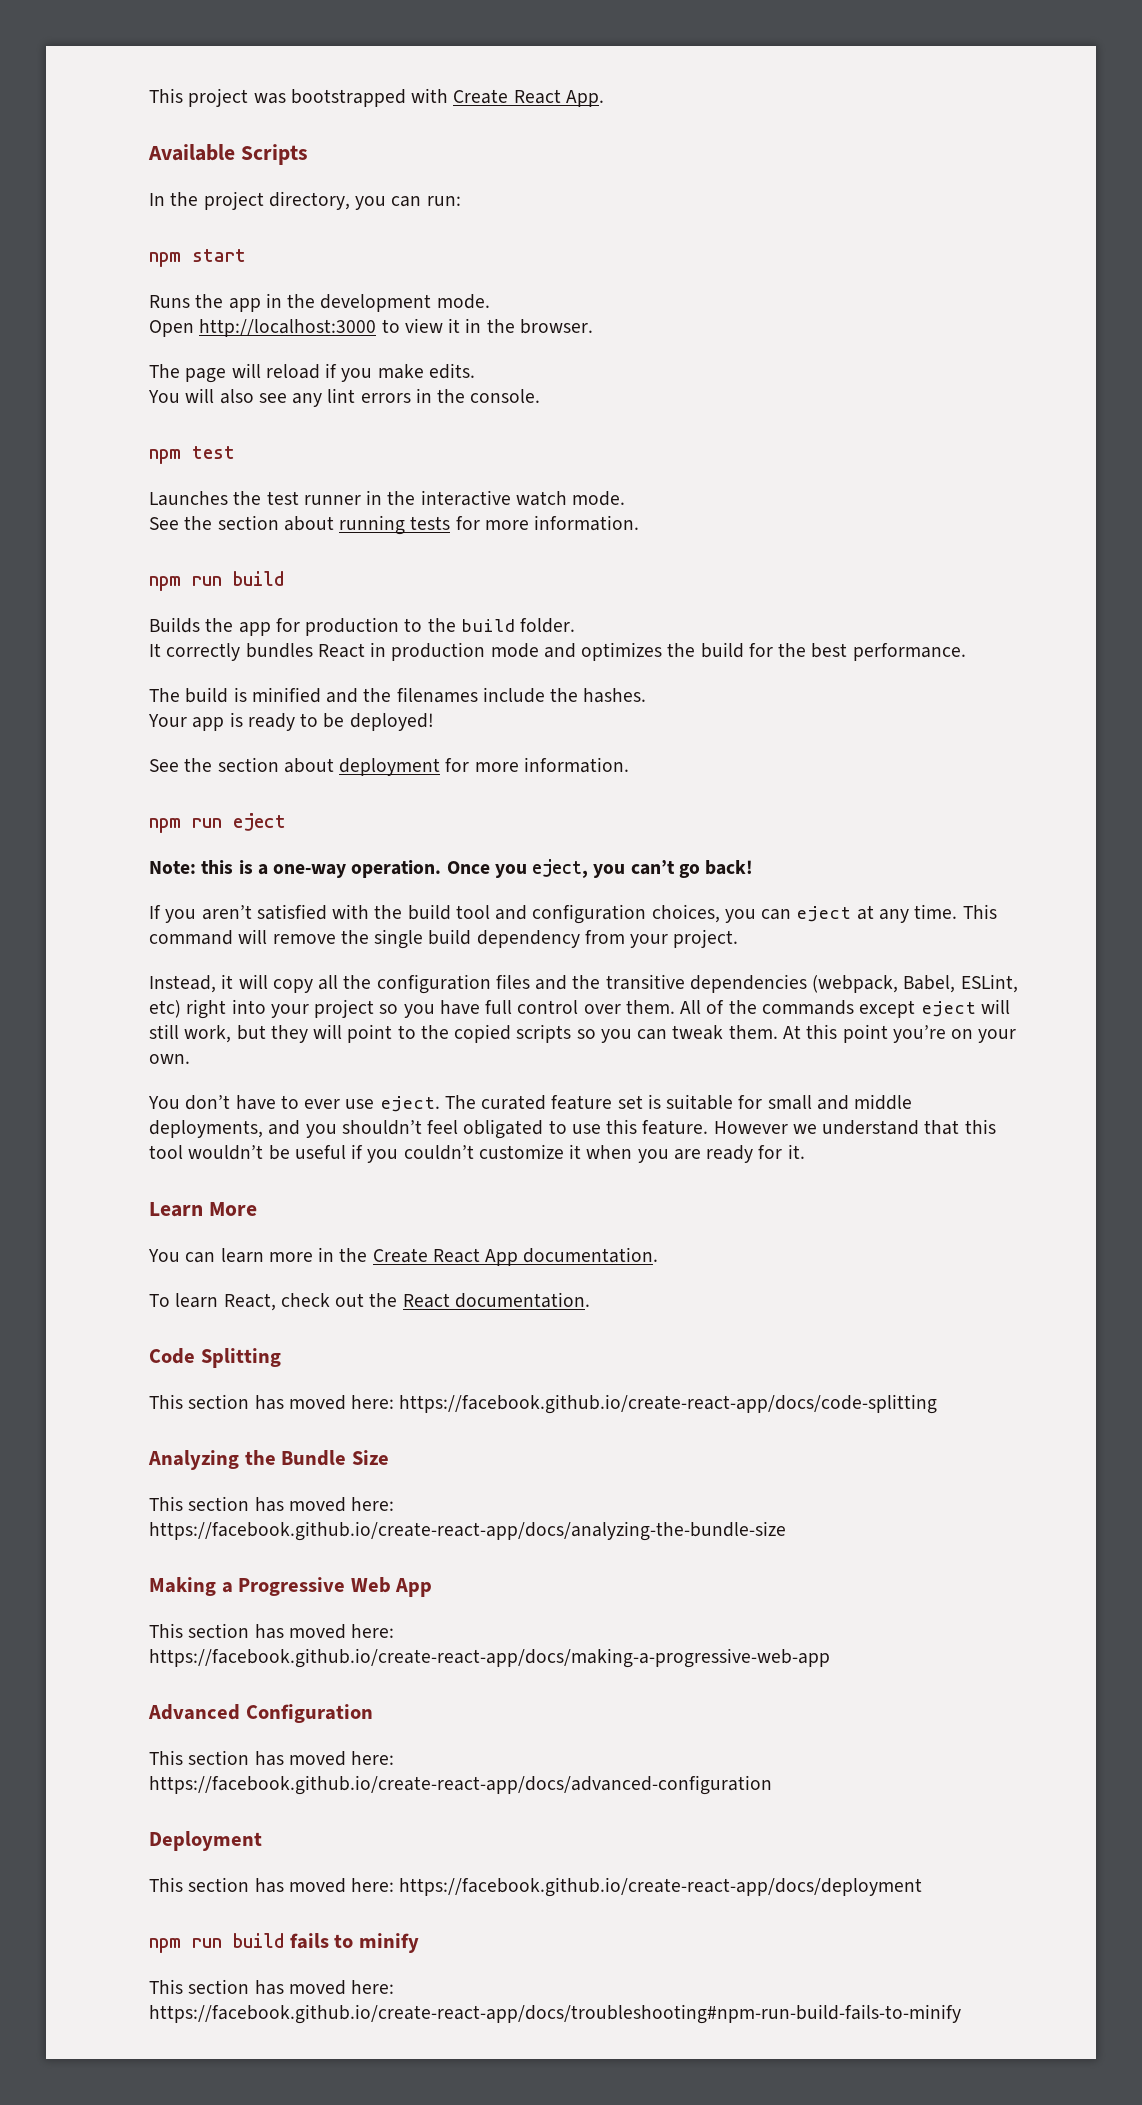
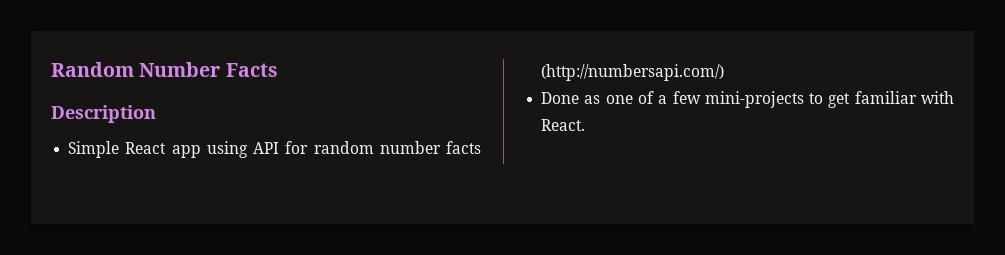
[149,88,604,107] [148,144,308,165] [149,191,461,210] [149,249,246,267] [149,293,490,312] [149,318,593,337] [149,363,475,383] [148,388,541,407] [149,446,235,464] [149,490,626,506] [149,515,640,535] [149,571,284,591] [149,617,576,636] [149,642,966,661] [149,687,647,703] [148,712,434,731] [149,757,629,776] [149,813,286,833] [149,859,754,878] [149,904,997,924] [149,929,739,949] [149,974,1018,994] [149,999,1010,1019] [149,1024,1017,1043] [149,1054,190,1064] [148,1094,913,1112] [149,1119,996,1139] [149,1144,805,1163] [149,1202,257,1217] [148,1247,659,1266] [149,1292,590,1311] [149,1348,281,1368] [149,1394,938,1414] [148,1450,389,1470] [149,1496,395,1512] [149,1521,786,1541] [149,1577,433,1597] [149,1623,395,1639] [149,1648,830,1668] [148,1704,373,1723] [149,1750,395,1766] [149,1775,772,1795] [149,1831,262,1851] [149,1877,923,1897] [149,1933,419,1953] [149,1979,395,1995] [149,2004,961,2024] This project was bootstrapped with Create React App. // Available Scripts // In the project directory, you can run: // npm start // Runs the app in the development mode. // Open http://localhost:3000 to view it in the browser. // The page will reload if you make edits. // You will also see any lint errors in the console. // npm test // Launches the test runner in the interactive watch mode. // See the section about running tests for more information. // npm run build // Builds the app for production to the build folder. // It correctly bundles React in production mode and optimizes the build for the best performance. // The build is minified and the filenames include the hashes. // Your app is ready to be deployed! // See the section about deployment for more information. // npm run eject // Note: this is a one-way operation. Once you eject, you can’t go back! // If you aren’t satisfied with the build tool and configuration choices, you can eject at any time. This command will remove the single build dependency from your project. // Instead, it will copy all the configuration files and the transitive dependencies (webpack, Babel, ESLint, etc) right into your project so you have full control over them. All of the commands except eject will still work, but they will point to the copied scripts so you can tweak them. At this point you’re on your own. // You don’t have to ever use eject. The curated feature set is suitable for small and middle deployments, and you shouldn’t feel obligated to use this feature. However we understand that this tool wouldn’t be useful if you couldn’t customize it when you are ready for it. // Learn More // You can learn more in the Create React App documentation. // To learn React, check out the React documentation. // Code Splitting // This section has moved here: https://facebook.github.io/create-react-app/docs/code-splitting // Analyzing the Bundle Size // This section has moved here: https://facebook.github.io/create-react-app/docs/analyzing-the-bundle-size // Making a Progressive Web App // This section has moved here: https://facebook.github.io/create-react-app/docs/making-a-progressive-web-app // Advanced Configuration // This section has moved here: https://facebook.github.io/create-react-app/docs/advanced-configuration // Deployment // This section has moved here: https://facebook.github.io/create-react-app/docs/deployment // npm run build fails to minify // This section has moved here: https://facebook.github.io/create-react-app/docs/troubleshooting#npm-run-build-fails-to-minify -> [51,62,278,77] [51,105,156,123] [68,141,481,158] [541,64,725,81] [541,91,954,108] [541,119,586,131] Random Number Facts // Description // Simple React app using API for random number facts (http://numbersapi.com/) // Done as one of a few mini-projects to get familiar with React.

